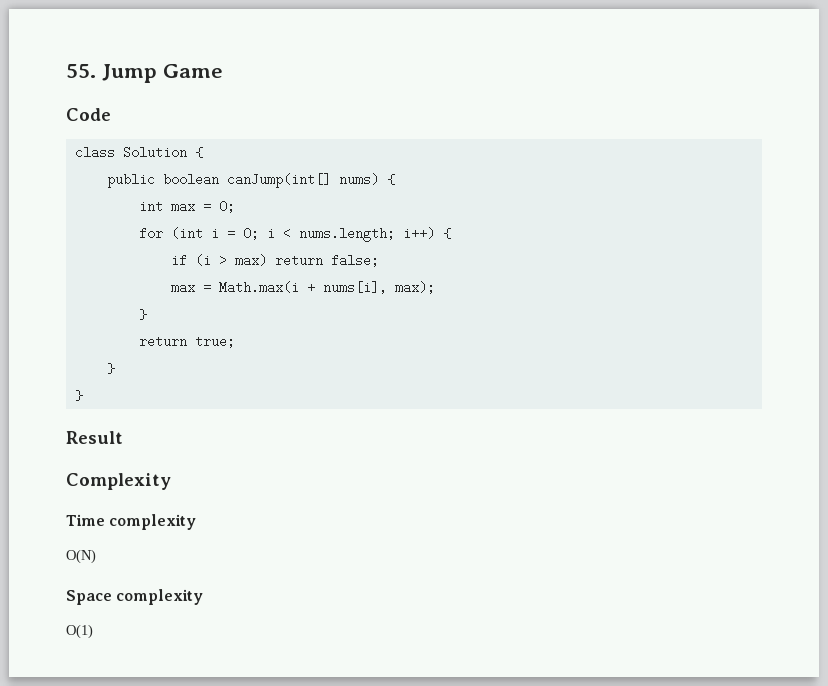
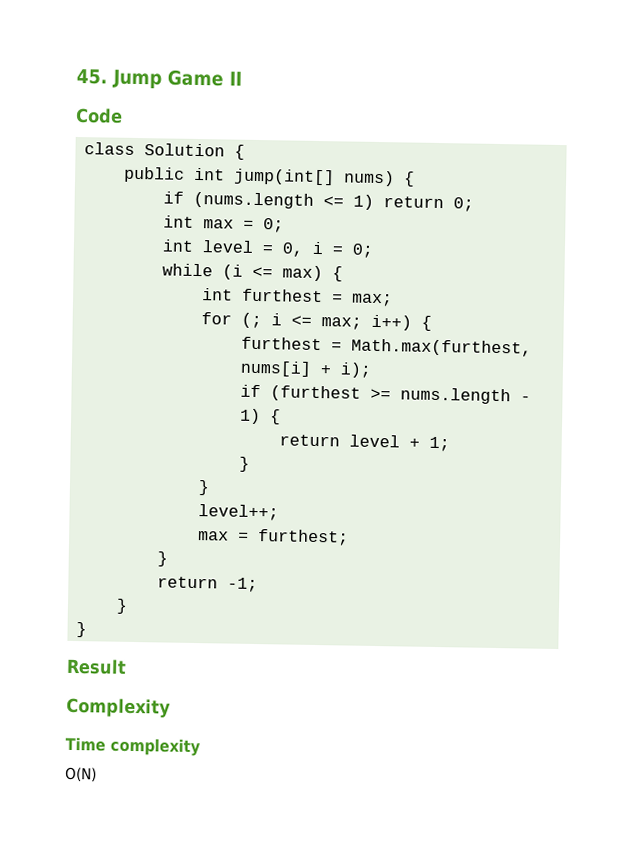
[66,64,96,78] 55. -> [76,68,108,85] 45.
(223, 71) none -> [229,71,242,86] II
[162,173,331,188] boolean canJump(int[] -> [194,167,335,186] int jump(int[]
(395, 179) none -> [163,191,474,212] // if (nums.length <= 1) return 0;
[138,227,203,240] for (int -> [162,239,304,257] int level = 0,
[266,227,451,242] [170,254,379,267] [170,281,435,294] i < nums.length; i++) { // if (i > max) return false; // max = Math.max(i + nums[i], max); -> [162,263,343,282] [202,288,393,307] [201,312,432,331] [241,336,532,357] [240,360,372,378] [240,384,531,405] [240,408,281,425] [279,434,450,452] [239,456,250,472] [198,480,210,496] [198,504,279,521] [198,529,349,546] // while (i <= max) { // int furthest = max; // for (; i <= max; i++) { // furthest = Math.max(furthest, nums[i] + i); // if (furthest >= nums.length - 1) { // return level + 1; // } // } // level++; // max = furthest;
[194,335,235,348] true; -> [227,577,258,593] -1;
[66,589,204,605] [66,624,93,639] // Space complexity // O(1) -> (97, 774) none

